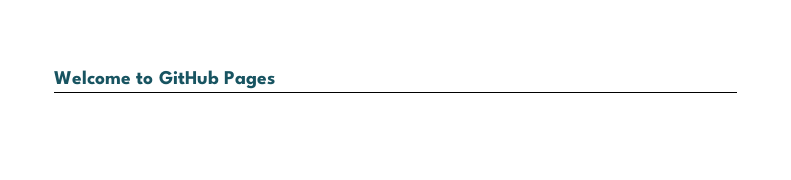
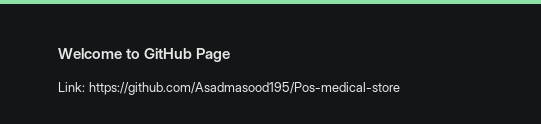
[223,71,275,89] Pages -> [196,48,231,62] [58,82,400,95] Page // Link: https://github.com/Asadmasood195/Pos-medical-store

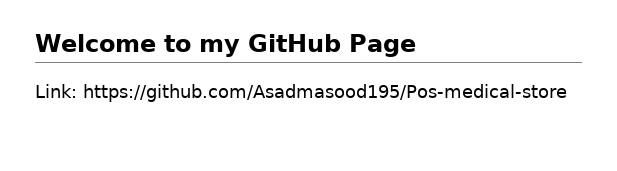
(141, 53) none -> [198,39,240,57] my

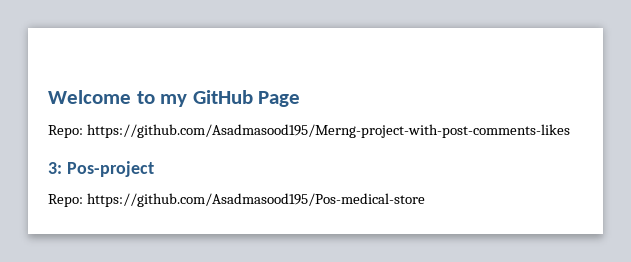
[35,84,77,98] Link: -> [48,124,570,138] [48,161,154,177] [48,194,83,207] Repo: https://github.com/Asadmasood195/Merng-project-with-post-comments-likes // 3: Pos-project // Repo:

